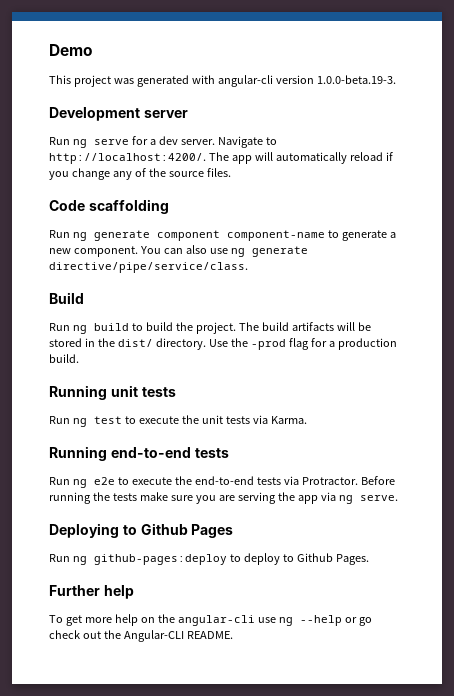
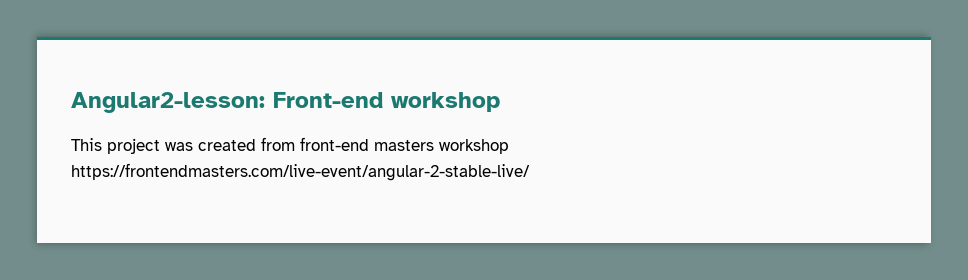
[49,44,93,56] Demo -> [71,92,500,113] Angular2-lesson: Front-end workshop
[136,75,396,87] [49,107,188,121] [49,136,277,148] [49,152,393,164] [49,168,231,180] [49,199,169,214] [49,230,396,241] [49,245,308,257] [49,262,248,273] [49,292,84,304] [49,322,371,334] [49,338,397,350] [49,354,79,363] [49,385,176,400] [49,415,307,427] [49,446,229,461] [49,476,395,488] [49,492,398,504] [49,523,234,538] [49,553,369,565] [49,585,134,599] [49,614,372,626] [49,630,233,642] generated with angular-cli version 1.0.0-beta.19-3. // Development server // Run ng serve for a dev server. Navigate to http://localhost:4200/. The app will automatically reload if you change any of the source files. // Code scaffolding // Run ng generate component component-name to generate a new component. You can also use ng generate directive/pipe/service/class. // Build // Run ng build to build the project. The build artifacts will be stored in the dist/ directory. Use the -prod flag for a production build. // Running unit tests // Run ng test to execute the unit tests via Karma. // Running end-to-end tests // Run ng e2e to execute the end-to-end tests via Protractor. Before running the tests make sure you are serving the app via ng serve. // Deploying to Github Pages // Run ng github-pages:deploy to deploy to Github Pages. // Further help // To get more help on the angular-cli use ng --help or go check out the Angular-CLI README. -> [198,137,509,154] [71,163,530,181] created from front-end masters workshop https://frontendmasters.com/live-event/angular-2-stable-live/

